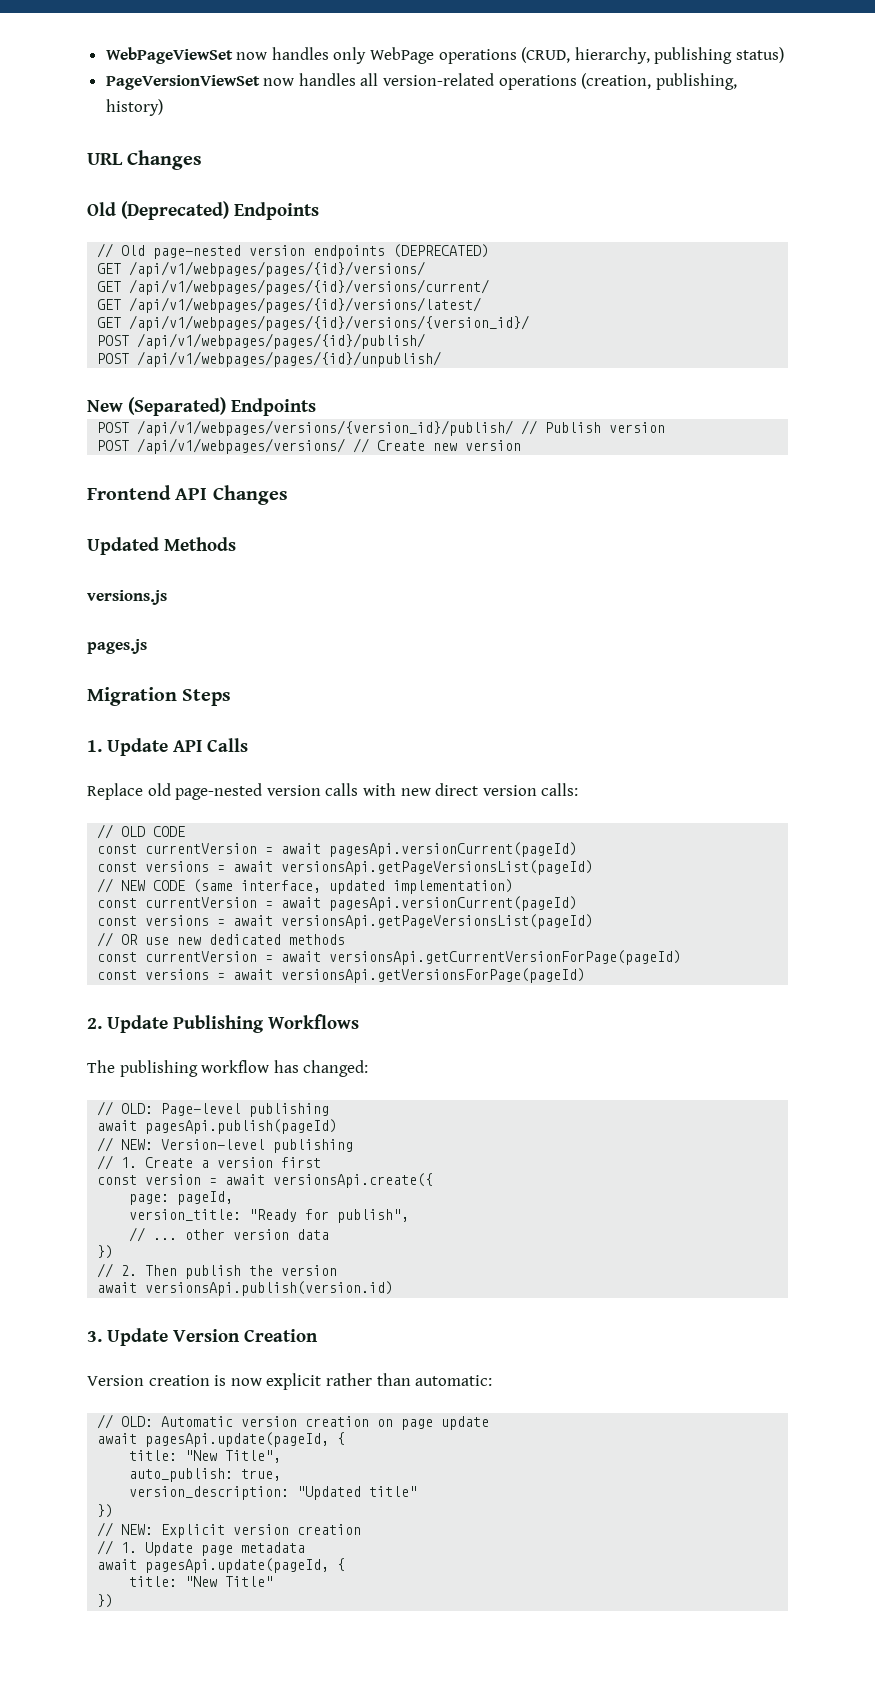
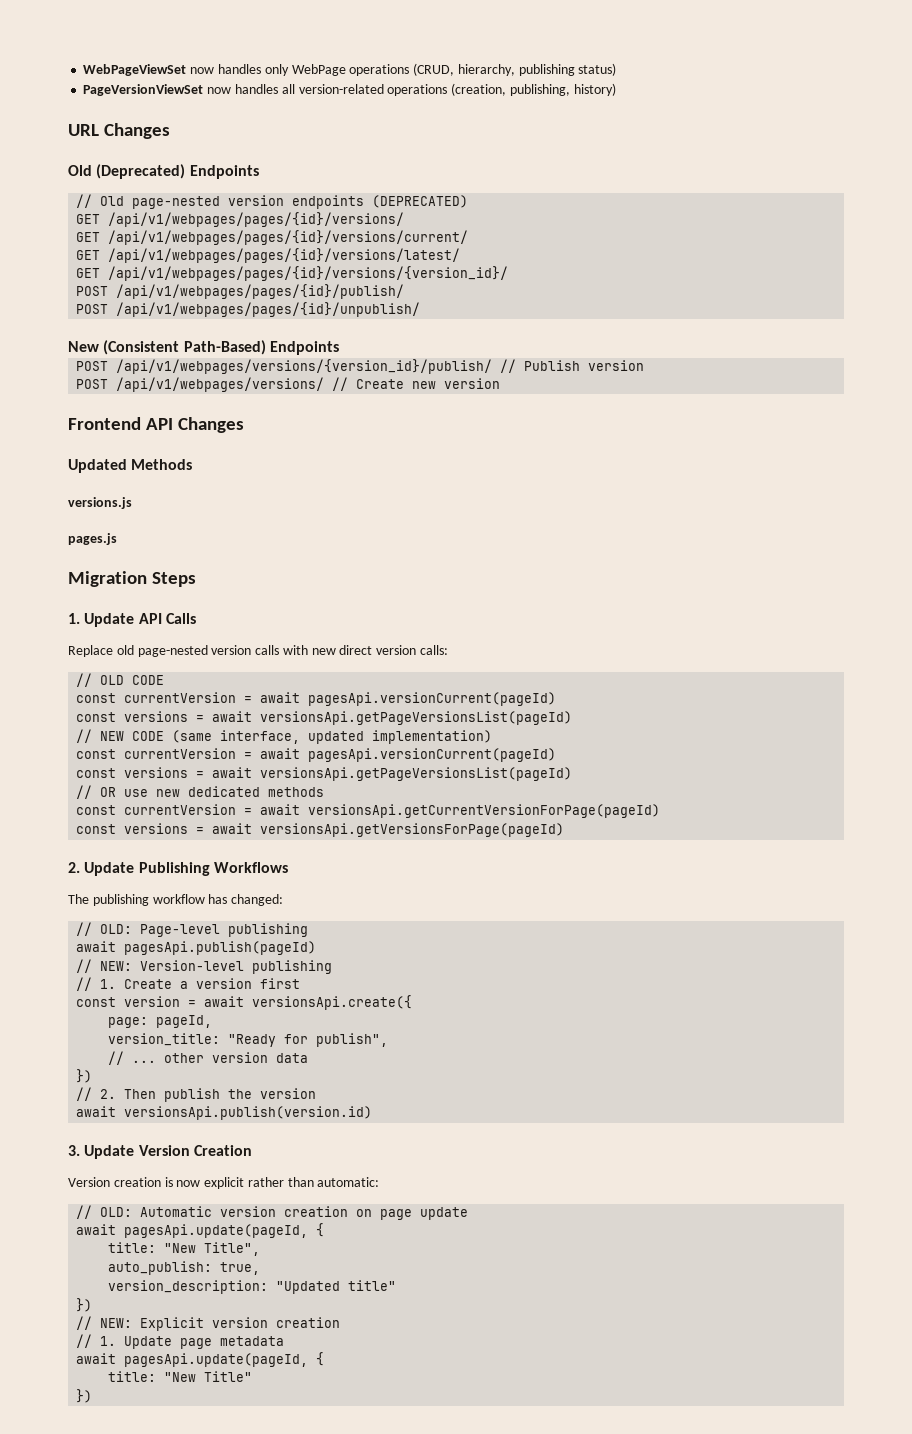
[128,397,226,416] (Separated) -> [103,340,266,355] (Consistent Path-Based)

